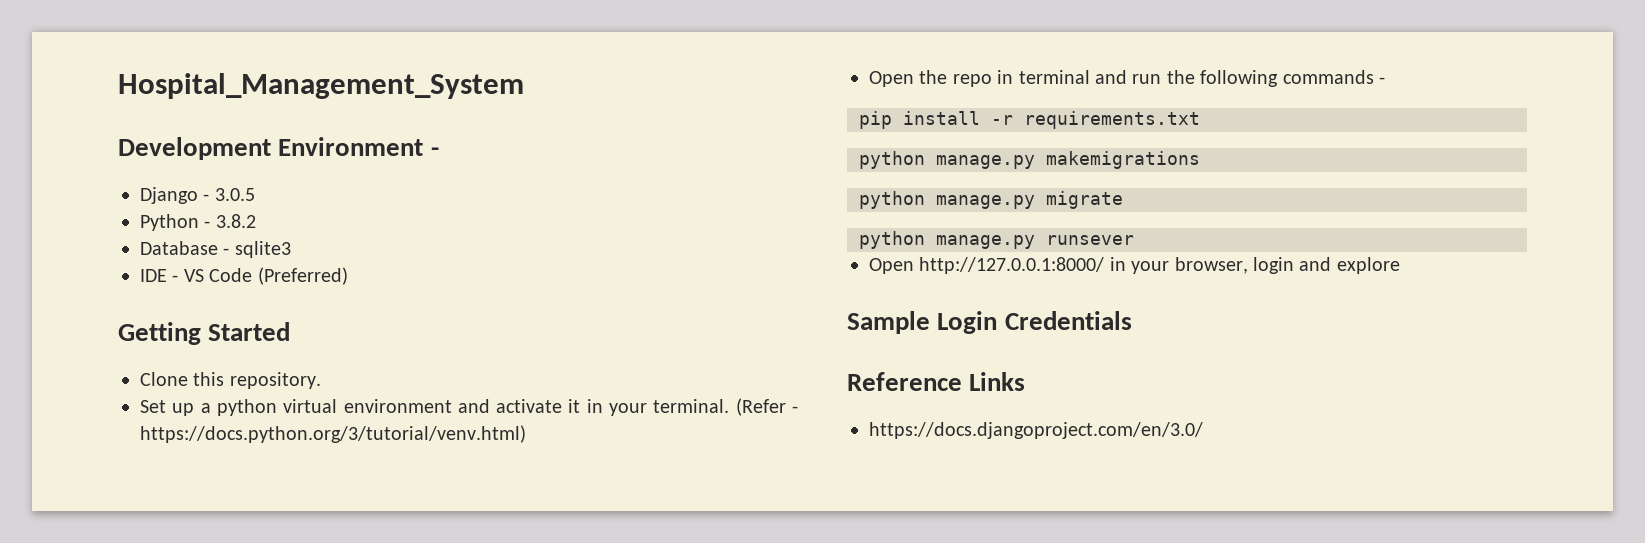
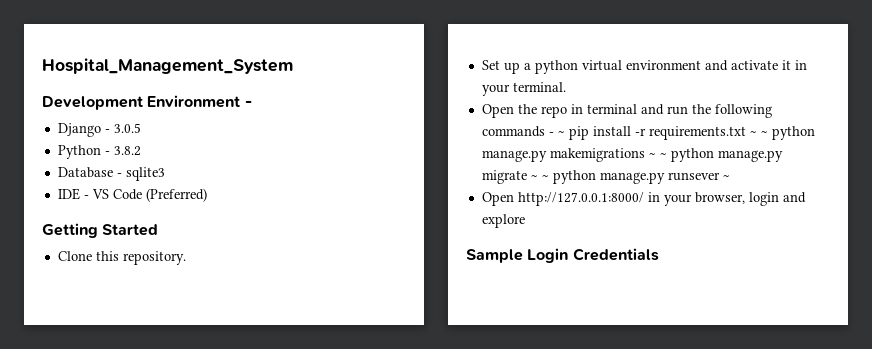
[735,398,798,416] [140,425,526,443] (Refer - https://docs.python.org/3/tutorial/venv.html) -> (566, 87) none
(1385, 80) // -> [557,130,565,136] ~
(1200, 120) // -> [749,130,768,136] ~ ~
(1200, 160) // -> [648,152,667,158] ~ ~
(1123, 200) // -> [530,174,549,180] ~ ~
(1134, 240) none -> [722,174,730,180] ~
[847,372,1026,391] [869,422,1203,439] // Reference Links // https://docs.djangoproject.com/en/3.0/ -> (659, 254) none

